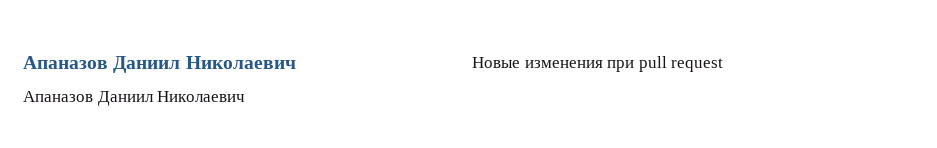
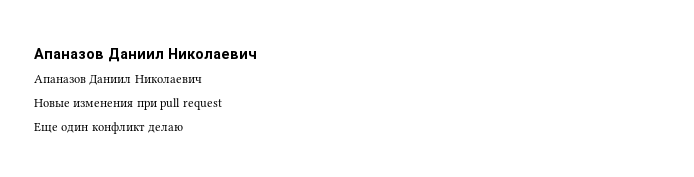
(724, 65) none -> [34,122,184,134] // Еще один конфликт делаю

